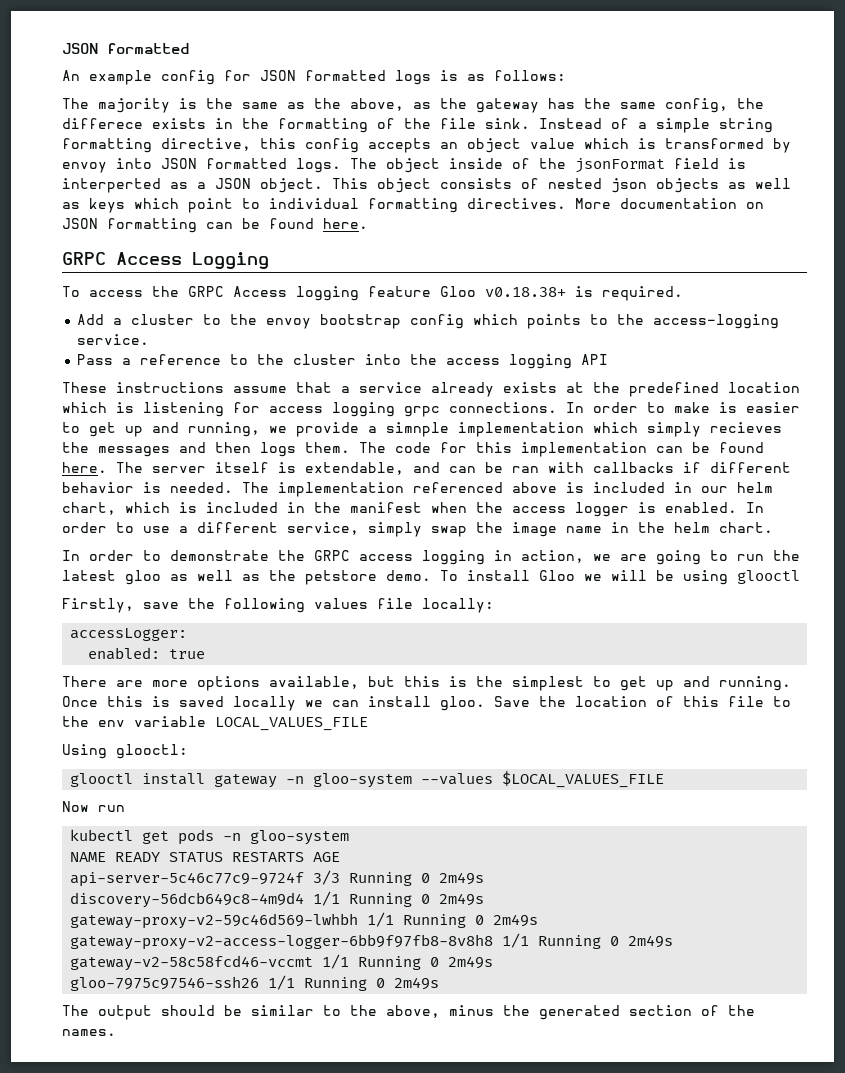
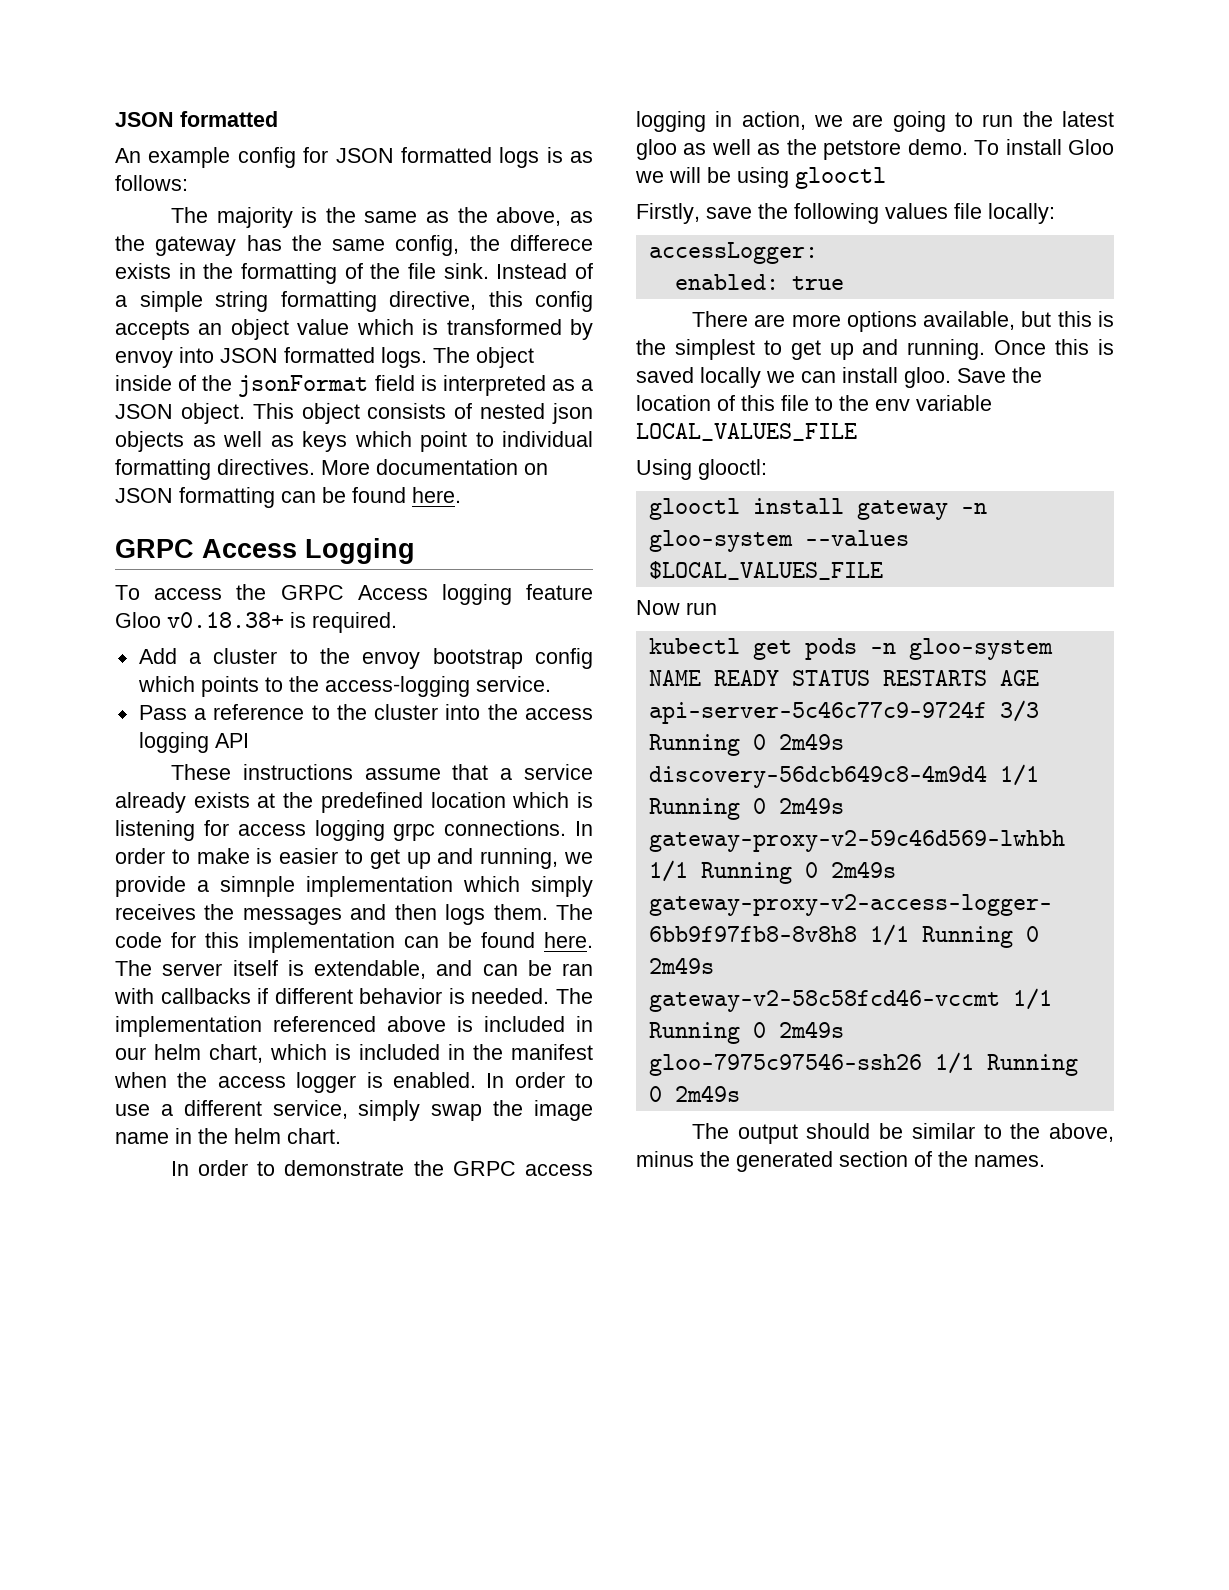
[62,178,161,193] interperted -> [442,375,546,396] interpreted
[710,422,782,433] recieves -> [115,904,196,920] receives

